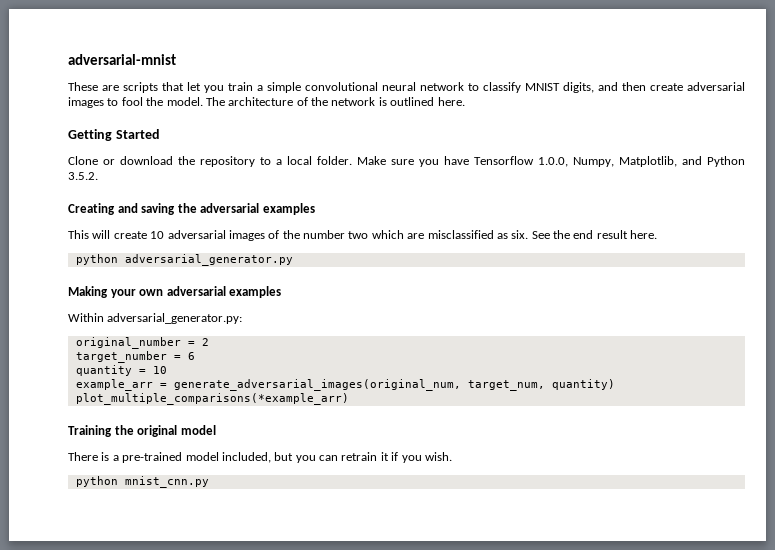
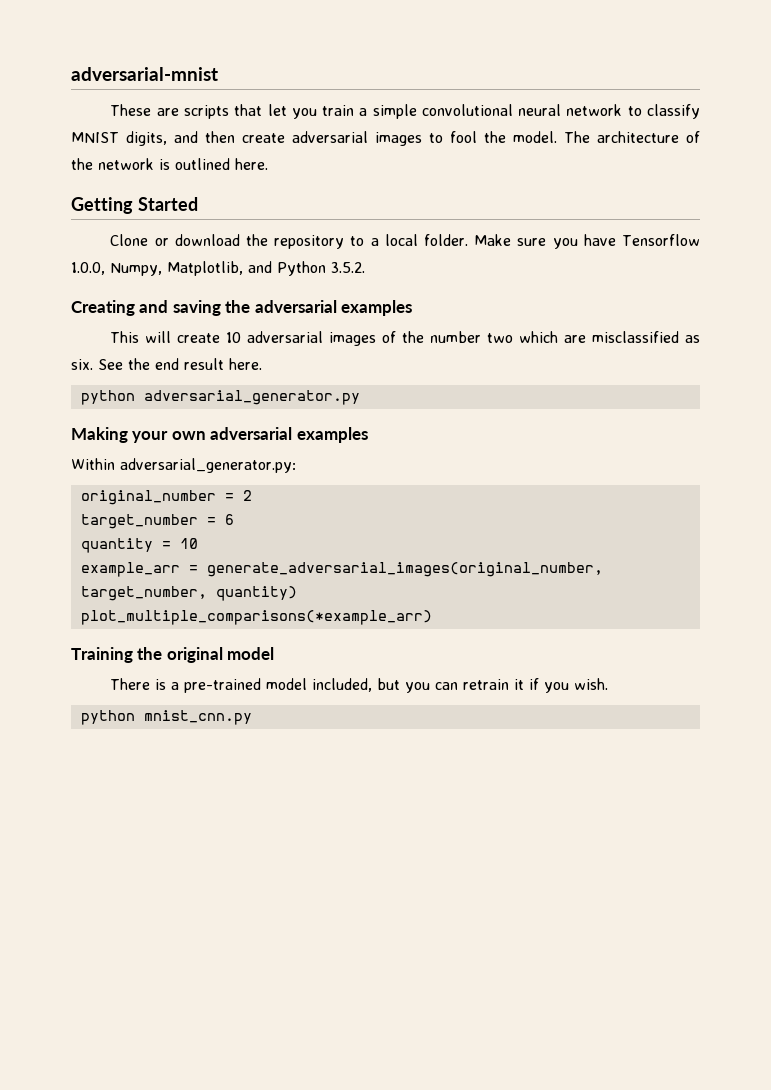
[173,379,545,391] generate_adversarial_images(original_num, target_num, -> [206,562,603,577] [80,586,207,601] generate_adversarial_images(original_number, target_number,

